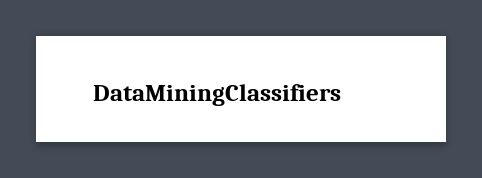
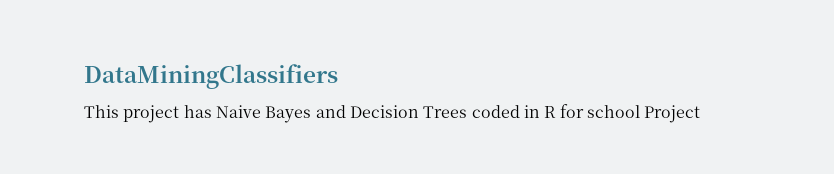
(341, 95) none -> [84,104,701,123] // This project has Naive Bayes and Decision Trees coded in R for school Project

